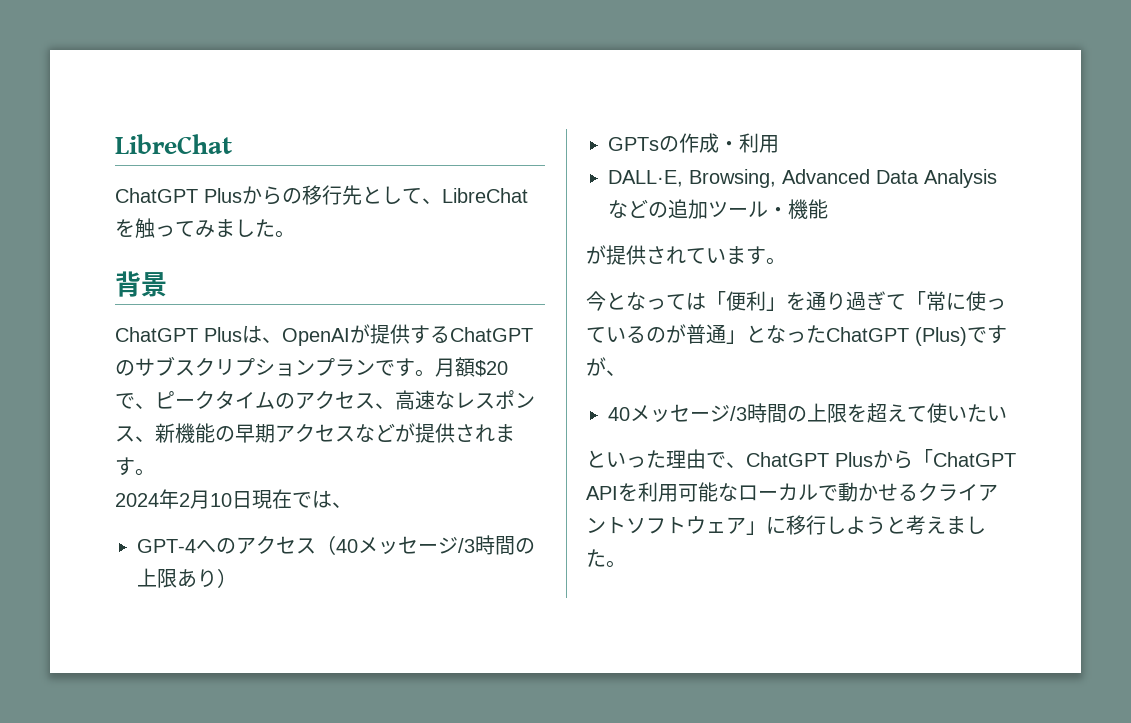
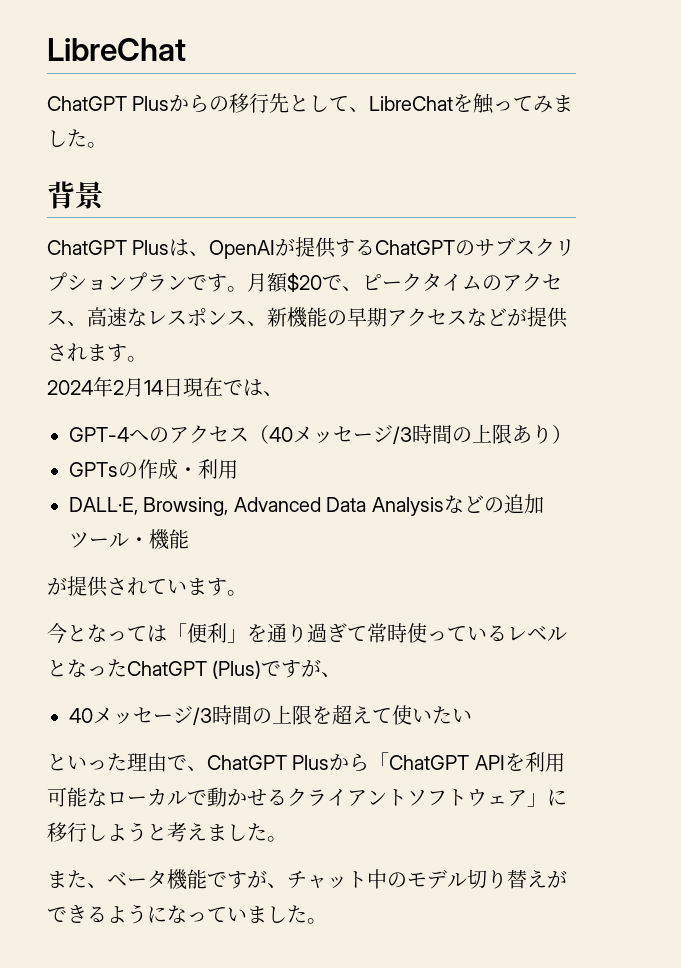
[210,493,232,507] 10 -> [144,380,163,395] 14
[906,291,966,311] 「常に -> [367,623,407,643] 常時
[646,324,746,344] のが普通」 -> [507,626,567,641] レベル
(626, 564) none -> [47,869,567,890] [47,904,327,924] // また、ベータ機能ですが、チャット中のモデル切り替えができるようになっていました。

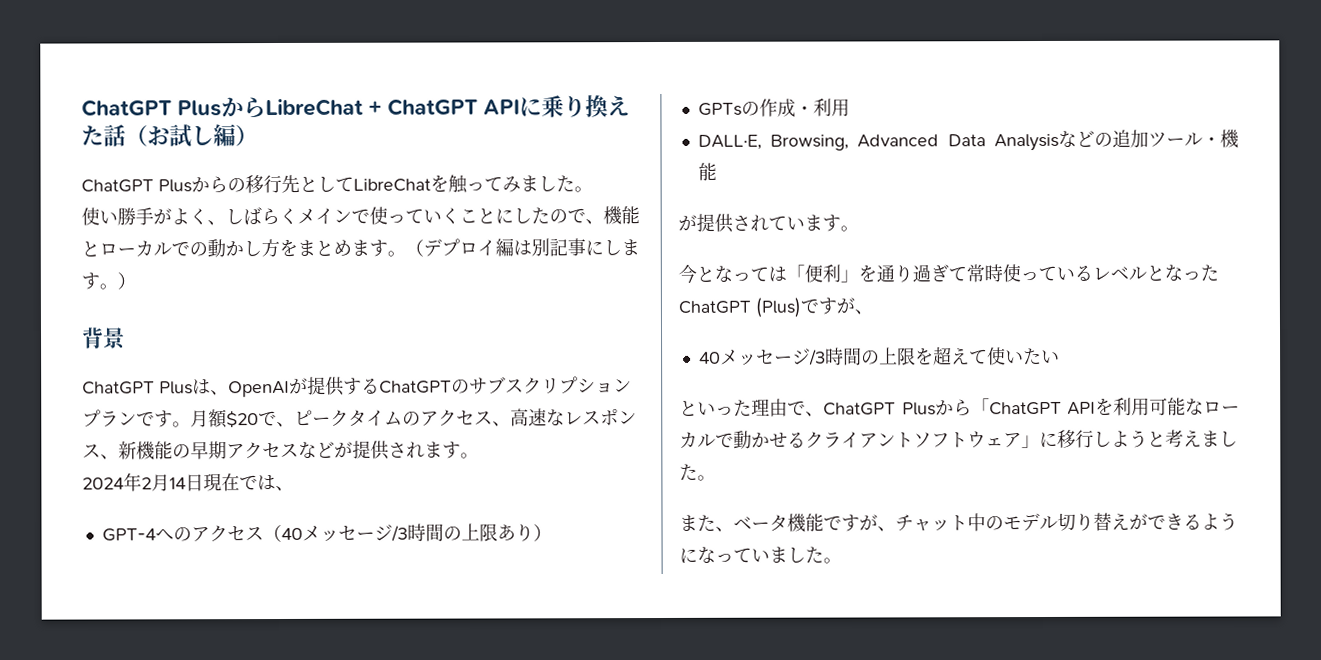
[47,38,186,61] LibreChat -> [81,95,630,119] [81,124,258,148] ChatGPT PlusからLibreChat + ChatGPT APIに乗り換えた話（お試し編）
[349,107,370,112] 、 -> (354, 184) none
(107, 145) none -> [81,206,640,226] [81,238,640,258] [81,272,136,290] // 使い勝手がよく、しばらくメインで使っていくことにしたので、機能とローカルでの動かし方をまとめます。（デプロイ編は別記事にします。）

